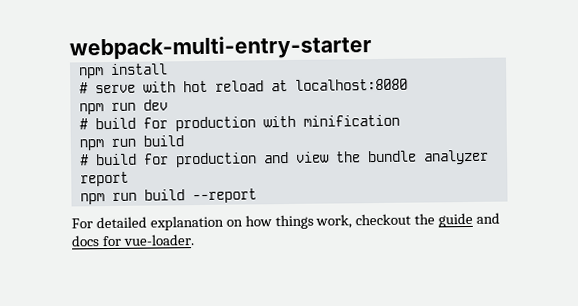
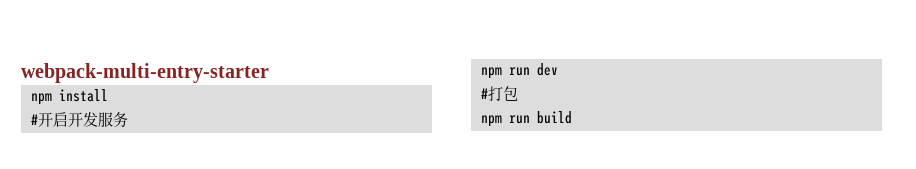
[94,78,408,94] [78,99,168,115] [78,114,400,132] [78,135,184,151] [79,149,489,168] [79,171,129,187] [79,188,257,205] [71,212,501,231] [71,234,195,247] serve with hot reload at localhost:8080 // npm run dev // # build for production with minification // npm run build // # build for production and view the bundle analyzer report // npm run build --report // For detailed explanation on how things work, checkout the guide and docs for vue-loader. -> [37,112,128,128] [480,63,558,79] [480,86,518,101] [480,111,572,127] 开启开发服务 // npm run dev // #打包 // npm run build

